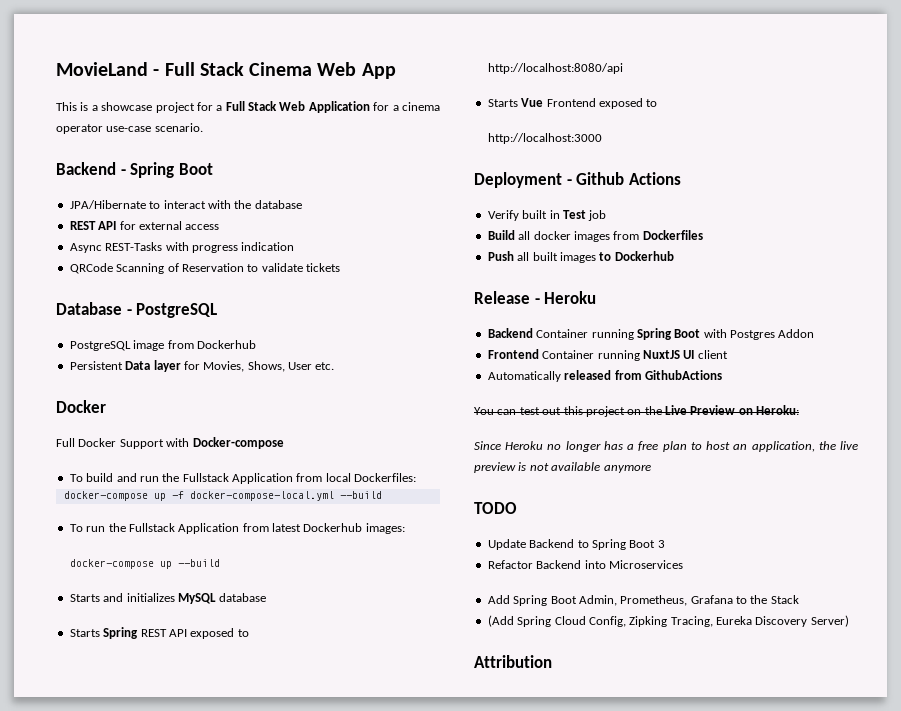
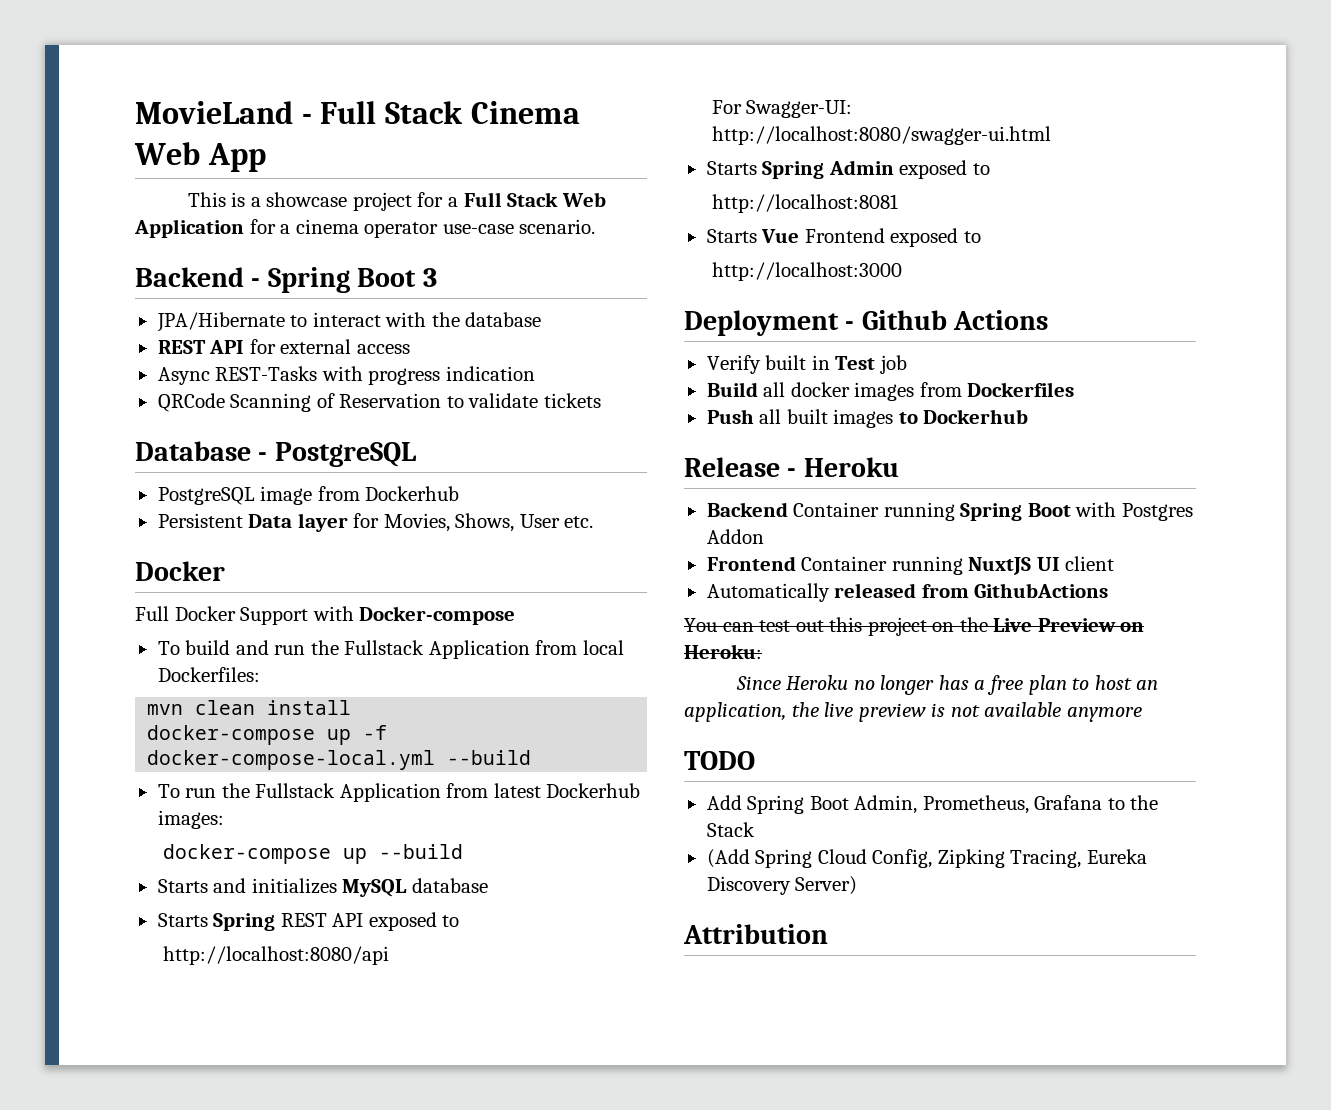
(213, 169) none -> [422,268,437,287] 3
(417, 477) none -> [147,700,352,715] // mvn clean install
(624, 68) none -> [711,100,853,118] [711,126,1051,145] [706,160,990,179] [711,194,898,213] // For Swagger-UI: http://localhost:8080/swagger-ui.html // Starts Spring Admin exposed to // http://localhost:8081
[487,539,665,550] [487,560,683,569] // Update Backend to Spring Boot 3 // Refactor Backend into Microservices -> (755, 760) none

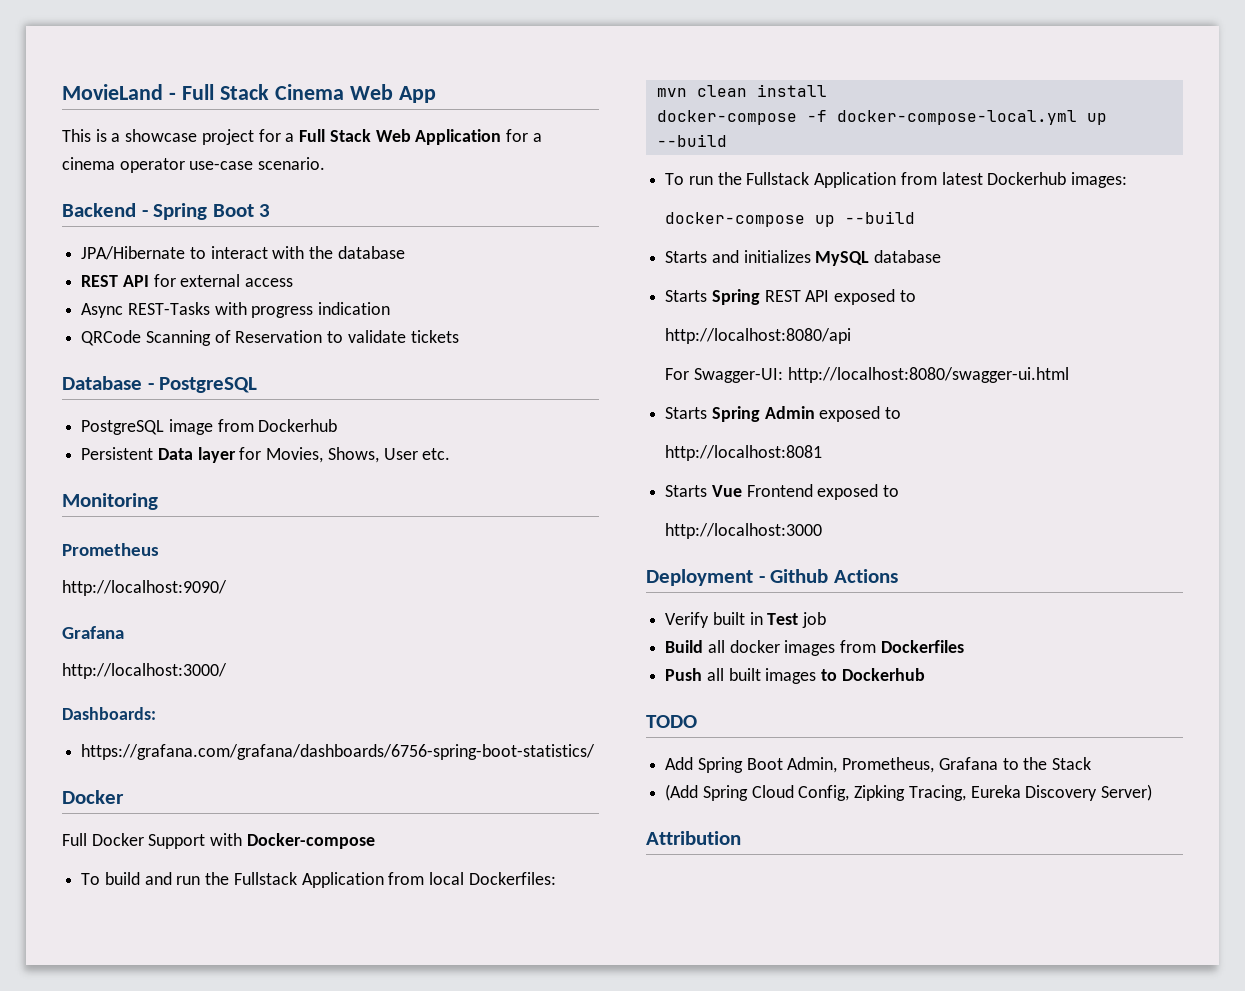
(594, 522) none -> [62,493,158,510] [62,543,159,556] [62,580,227,596] [62,626,124,639] [62,663,227,679] [62,707,156,720] [81,744,596,760] // Monitoring // Prometheus // http://localhost:9090/ // Grafana // http://localhost:3000/ // Dashboards: // https://grafana.com/grafana/dashboards/6756-spring-boot-statistics/
[327,729,352,745] up -> (797, 117) none
(436, 760) none -> [1086,113,1107,125] up
[684,457,899,477] [706,502,1193,521] [706,529,764,544] [706,556,1115,575] [706,583,1109,602] [684,617,1145,636] [684,644,762,659] [735,675,1159,695] [684,702,1142,722] // Release - Heroku // Backend Container running Spring Boot with Postgres Addon // Frontend Container running NuxtJS UI client // Automatically released from GithubActions // You can test out this project on the Live Preview on Heroku: // Since Heroku no longer has a free plan to host an application, the live preview is not available anymore -> (925, 674) none

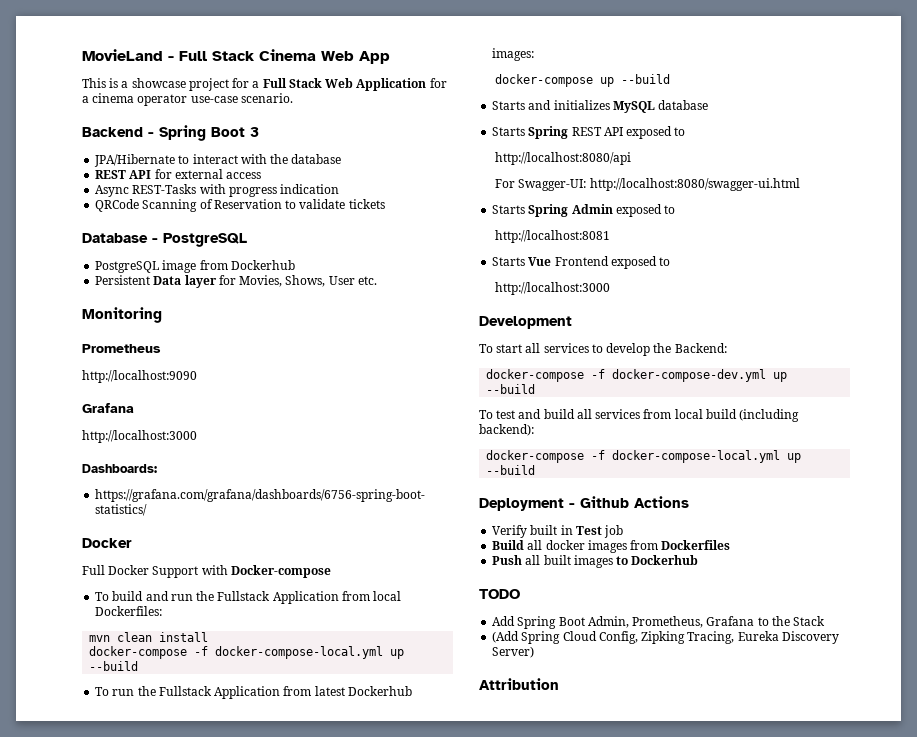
[62,580,227,596] http://localhost:9090/ -> [82,370,197,383] http://localhost:9090
[62,663,227,679] http://localhost:3000/ -> [82,430,197,443] http://localhost:3000
(823, 531) none -> [479,316,572,329] [479,343,727,356] [486,369,788,382] [486,384,536,394] [479,409,800,422] [479,424,534,436] [486,450,802,463] [486,465,536,475] // Development // To start all services to develop the Backend: // docker-compose -f docker-compose-dev.yml up --build // To test and build all services from local build (including backend): // docker-compose -f docker-compose-local.yml up --build

